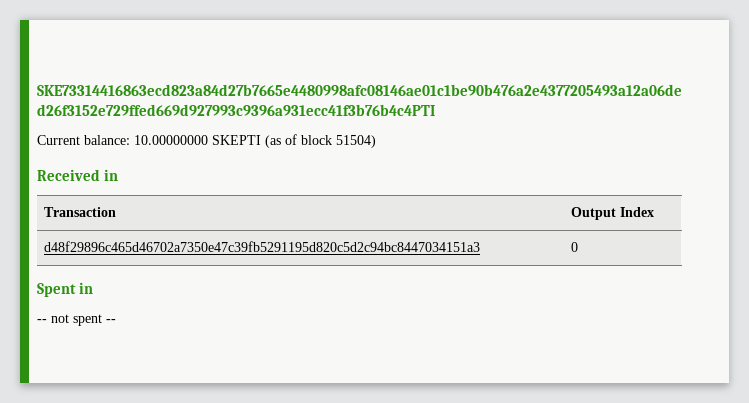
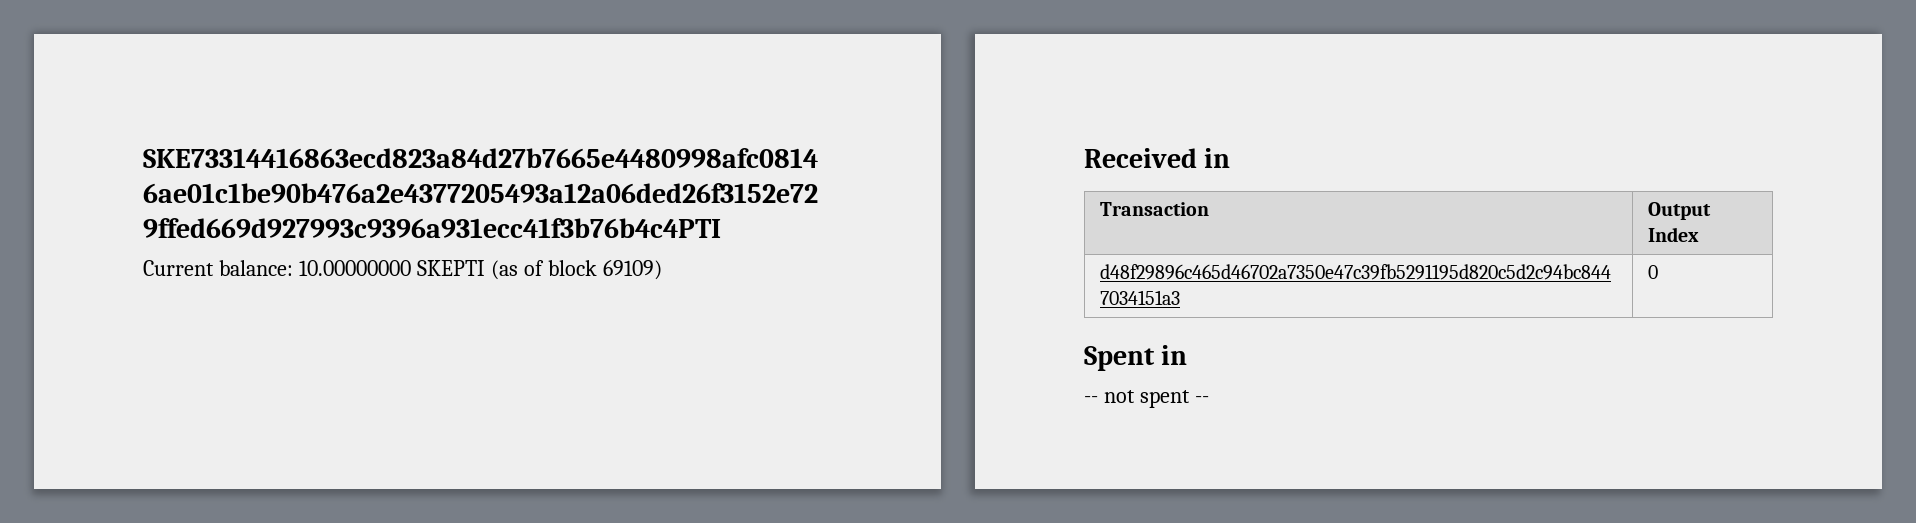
[336,135,376,148] 51504) -> [602,260,662,280] 69109)

